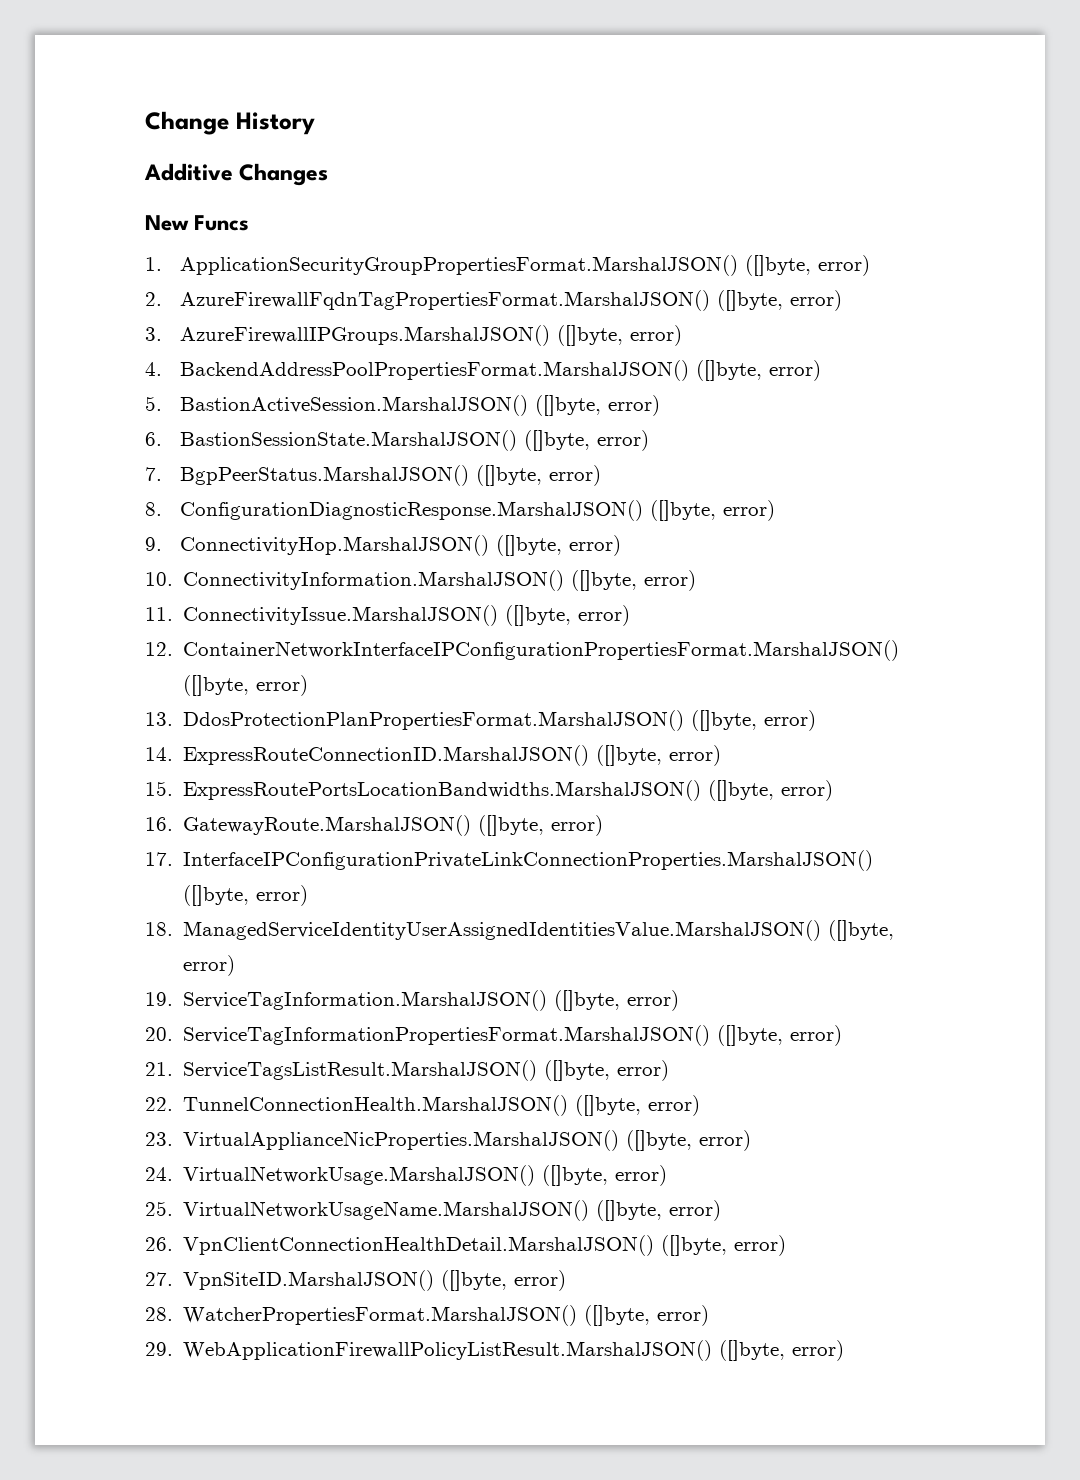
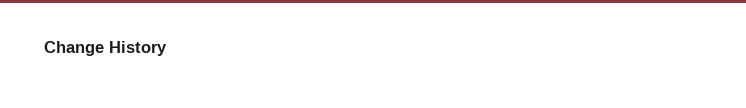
[144,163,329,186] [145,215,250,231] [145,255,870,276] [145,290,842,311] [145,325,682,346] [145,360,821,381] [145,395,660,416] [145,430,649,451] [145,465,601,486] [145,500,775,521] [145,535,621,556] [145,570,697,591] [145,605,631,626] [145,640,900,661] [183,675,309,696] [145,710,817,731] [145,745,722,766] [145,780,834,801] [145,815,604,836] [145,850,874,871] [183,885,309,906] [145,920,895,941] [183,955,236,976] [145,990,680,1011] [145,1025,843,1046] [145,1060,670,1081] [145,1095,701,1116] [145,1130,752,1151] [145,1165,668,1186] [145,1200,722,1221] [145,1235,787,1256] [145,1270,567,1291] [145,1305,710,1326] [145,1340,845,1361] // Additive Changes // New Funcs // 1. ApplicationSecurityGroupPropertiesFormat.MarshalJSON() ([]byte, error) // 2. AzureFirewallFqdnTagPropertiesFormat.MarshalJSON() ([]byte, error) // 3. AzureFirewallIPGroups.MarshalJSON() ([]byte, error) // 4. BackendAddressPoolPropertiesFormat.MarshalJSON() ([]byte, error) // 5. BastionActiveSession.MarshalJSON() ([]byte, error) // 6. BastionSessionState.MarshalJSON() ([]byte, error) // 7. BgpPeerStatus.MarshalJSON() ([]byte, error) // 8. ConfigurationDiagnosticResponse.MarshalJSON() ([]byte, error) // 9. ConnectivityHop.MarshalJSON() ([]byte, error) // 10. ConnectivityInformation.MarshalJSON() ([]byte, error) // 11. ConnectivityIssue.MarshalJSON() ([]byte, error) // 12. ContainerNetworkInterfaceIPConfigurationPropertiesFormat.MarshalJSON() ([]byte, error) // 13. DdosProtectionPlanPropertiesFormat.MarshalJSON() ([]byte, error) // 14. ExpressRouteConnectionID.MarshalJSON() ([]byte, error) // 15. ExpressRoutePortsLocationBandwidths.MarshalJSON() ([]byte, error) // 16. GatewayRoute.MarshalJSON() ([]byte, error) // 17. InterfaceIPConfigurationPrivateLinkConnectionProperties.MarshalJSON() ([]byte, error) // 18. ManagedServiceIdentityUserAssignedIdentitiesValue.MarshalJSON() ([]byte, error) // 19. ServiceTagInformation.MarshalJSON() ([]byte, error) // 20. ServiceTagInformationPropertiesFormat.MarshalJSON() ([]byte, error) // 21. ServiceTagsListResult.MarshalJSON() ([]byte, error) // 22. TunnelConnectionHealth.MarshalJSON() ([]byte, error) // 23. VirtualApplianceNicProperties.MarshalJSON() ([]byte, error) // 24. VirtualNetworkUsage.MarshalJSON() ([]byte, error) // 25. VirtualNetworkUsageName.MarshalJSON() ([]byte, error) // 26. VpnClientConnectionHealthDetail.MarshalJSON() ([]byte, error) // 27. VpnSiteID.MarshalJSON() ([]byte, error) // 28. WatcherPropertiesFormat.MarshalJSON() ([]byte, error) // 29. WebApplicationFirewallPolicyListResult.MarshalJSON() ([]byte, error) -> (167, 48) none

